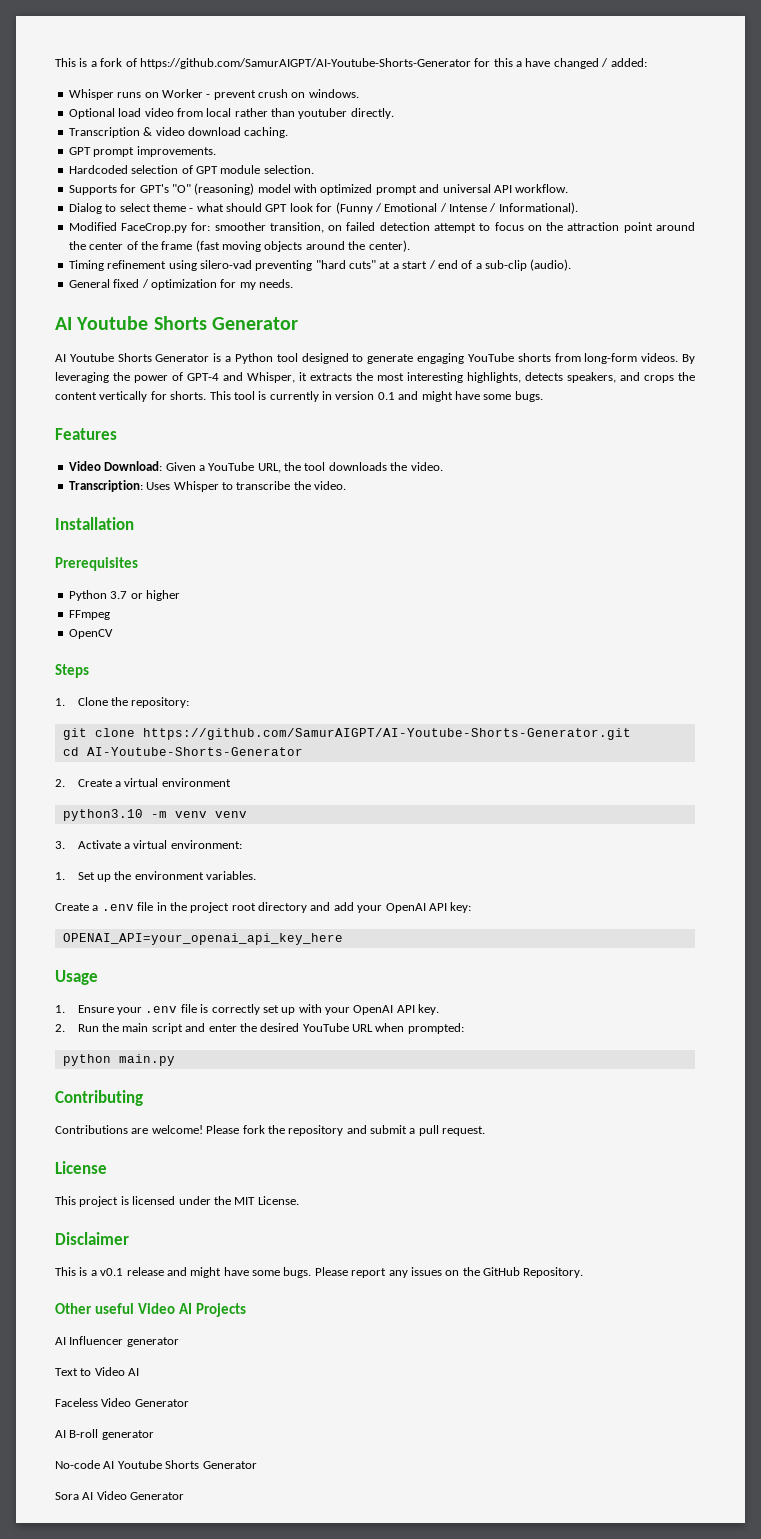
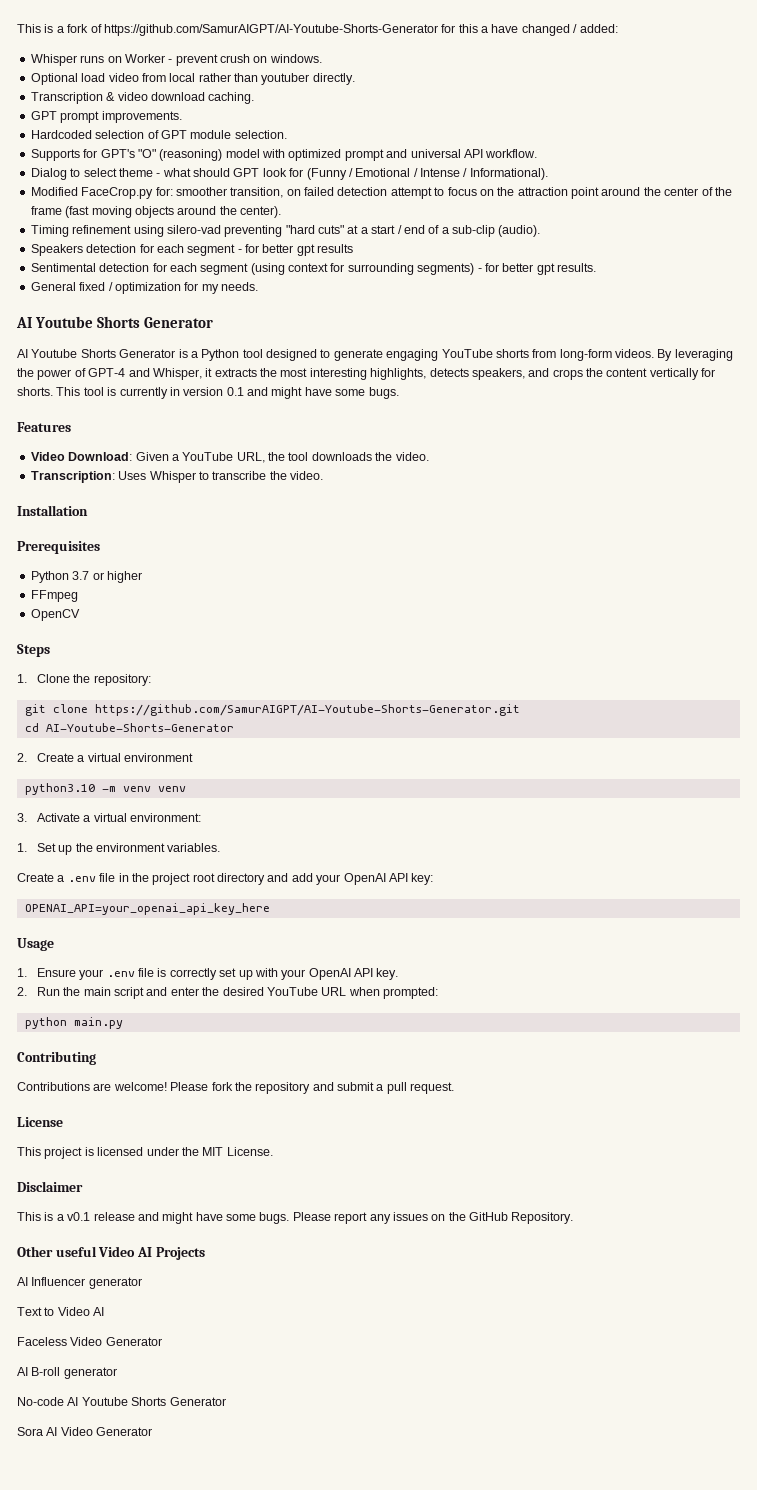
(572, 265) none -> [30,244,354,256] [30,263,596,275] // Speakers detection for each segment - for better gpt results // Sentimental detection for each segment (using context for surrounding segments) - for better gpt results.

